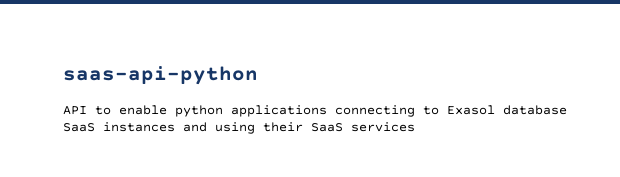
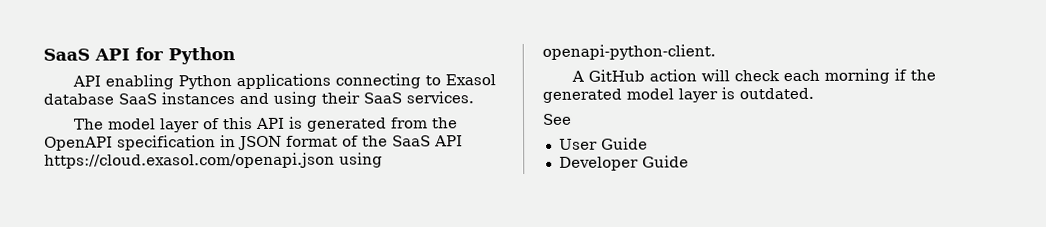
[63,66,258,85] [63,105,223,117] saas-api-python // API to enable python -> [43,47,235,65] [72,74,233,90] SaaS API for Python // API enabling Python
[351,122,415,132] services -> [406,91,474,104] [74,116,459,133] [44,135,463,151] [44,152,383,169] [542,44,716,60] [571,68,937,84] [542,87,814,103] [543,113,572,125] [558,137,648,150] [558,155,689,171] services. // The model layer of this API is generated from the OpenAPI specification in JSON format of the SaaS API https://cloud.exasol.com/openapi.json using openapi-python-client. // A GitHub action will check each morning if the generated model layer is outdated. // See // User Guide // Developer Guide

